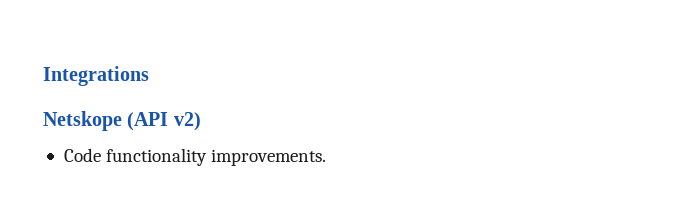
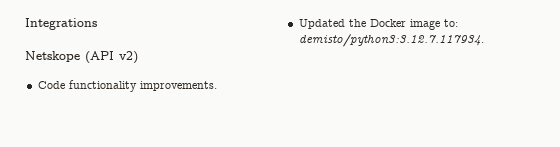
(327, 157) none -> [298,19,458,30] [298,34,484,47] // Updated the Docker image to: demisto/python3:3.12.7.117934.

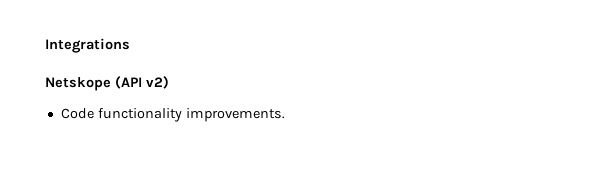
[298,19,458,30] [298,34,484,47] // Updated the Docker image to: demisto/python3:3.12.7.117934. -> (285, 115) none

